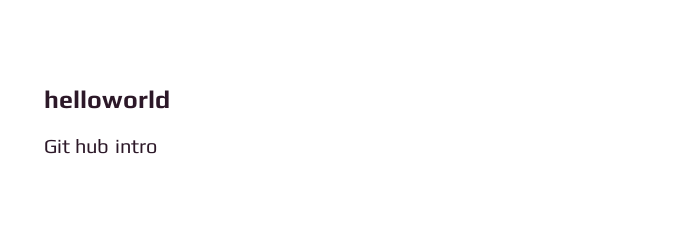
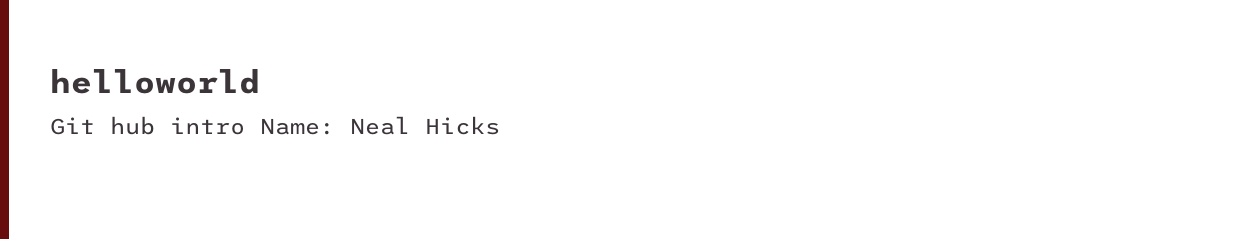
(157, 146) none -> [260,116,500,135] Name: Neal Hicks

